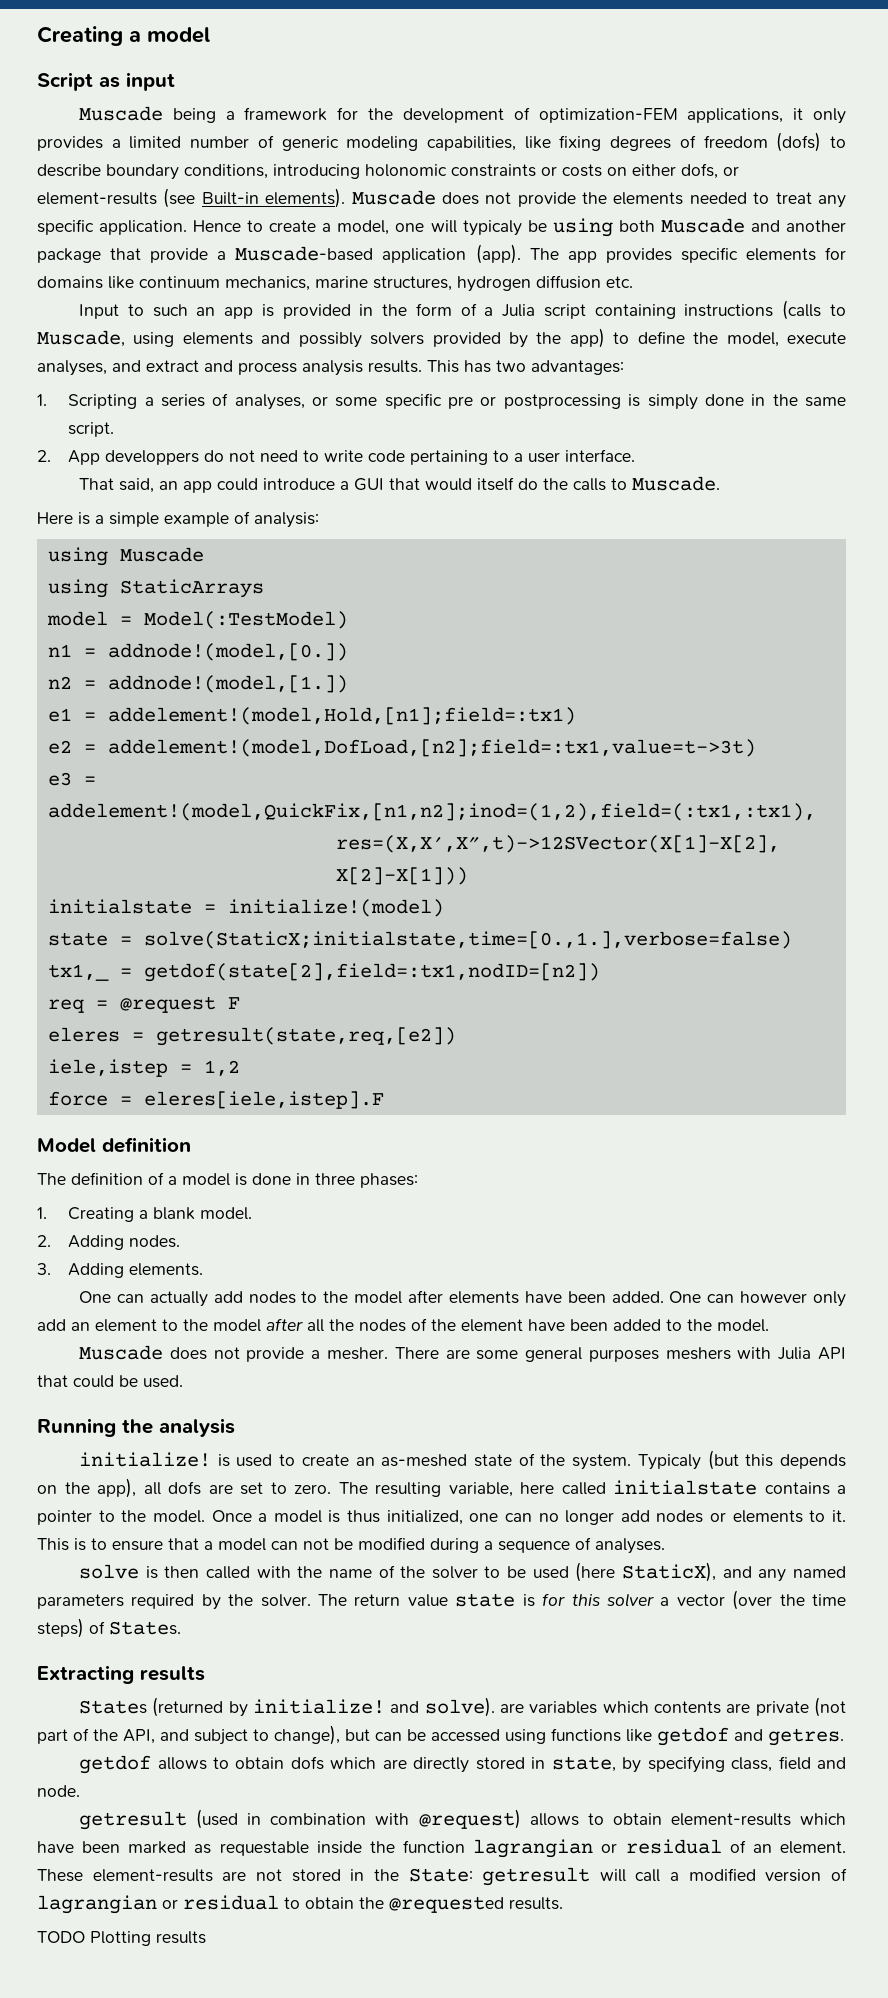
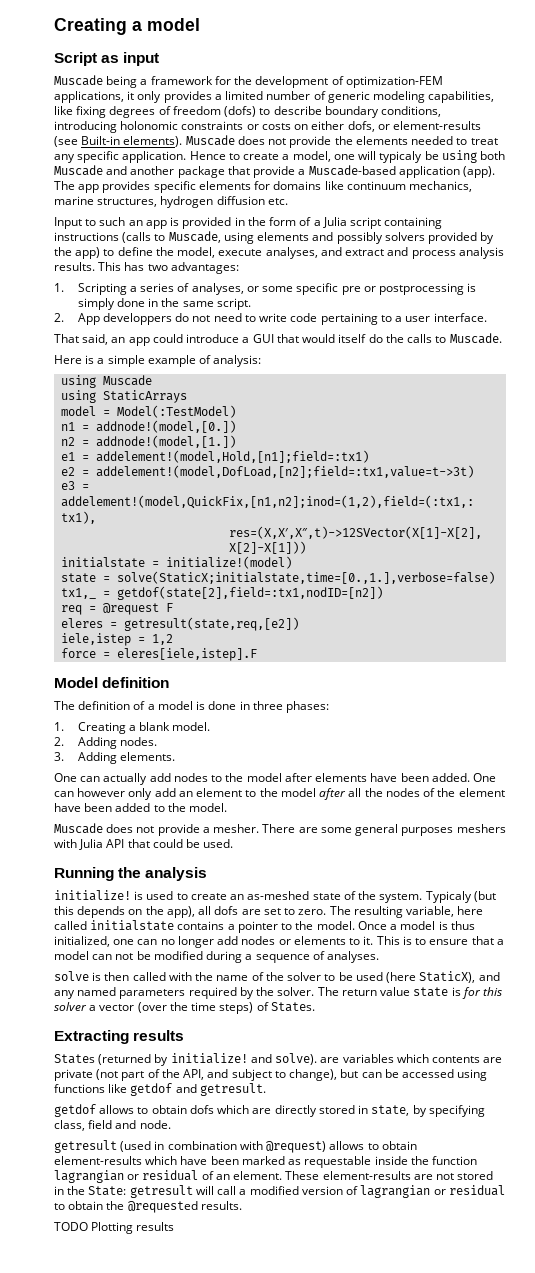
[768,1728,844,1746] getres. -> [199,1083,266,1096] getresult.

